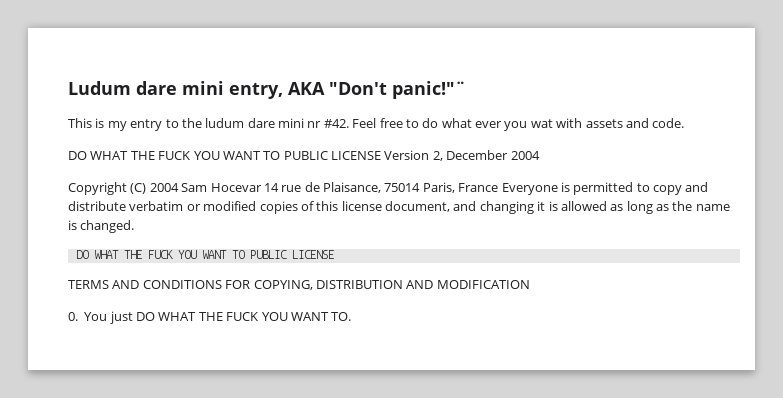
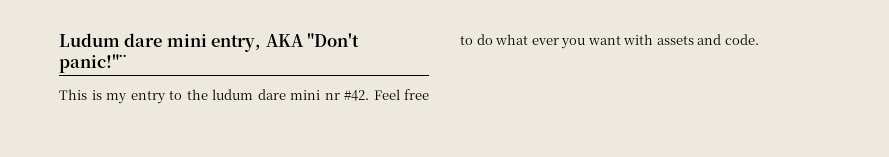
[530,119,553,128] wat -> [587,35,621,45] want
[68,150,540,161] [68,182,709,195] [68,201,730,214] [68,220,135,233] [75,250,334,259] [68,280,530,290] [68,311,352,324] // DO WHAT THE FUCK YOU WANT TO PUBLIC LICENSE Version 2, December 2004 // Copyright (C) 2004 Sam Hocevar 14 rue de Plaisance, 75014 Paris, France Everyone is permitted to copy and distribute verbatim or modified copies of this license document, and changing it is allowed as long as the name is changed. // DO WHAT THE FUCK YOU WANT TO PUBLIC LICENSE // TERMS AND CONDITIONS FOR COPYING, DISTRIBUTION AND MODIFICATION // 0. You just DO WHAT THE FUCK YOU WANT TO. -> (759, 39) none

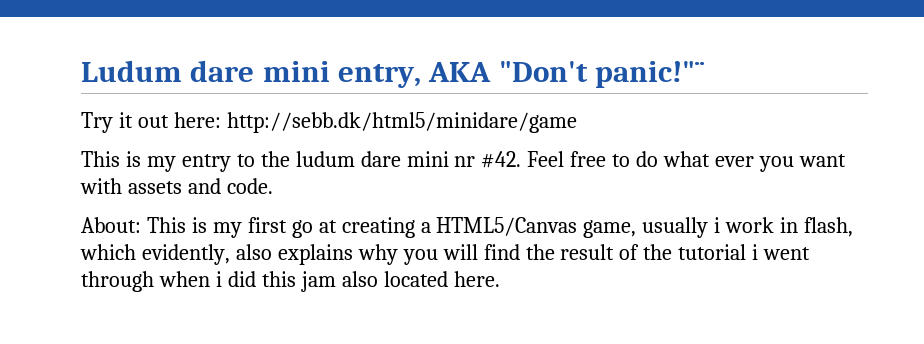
(126, 63) none -> [81,112,577,133] // Try it out here: http://sebb.dk/html5/minidare/game
(759, 39) none -> [81,217,854,238] [80,244,811,265] [81,271,500,292] // About: This is my first go at creating a HTML5/Canvas game, usually i work in flash, which evidently, also explains why you will find the result of the tutorial i went through when i did this jam also located here.

